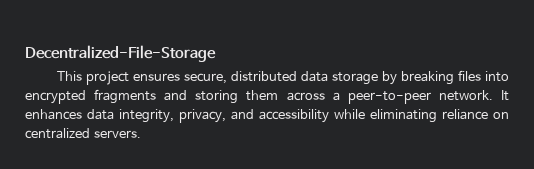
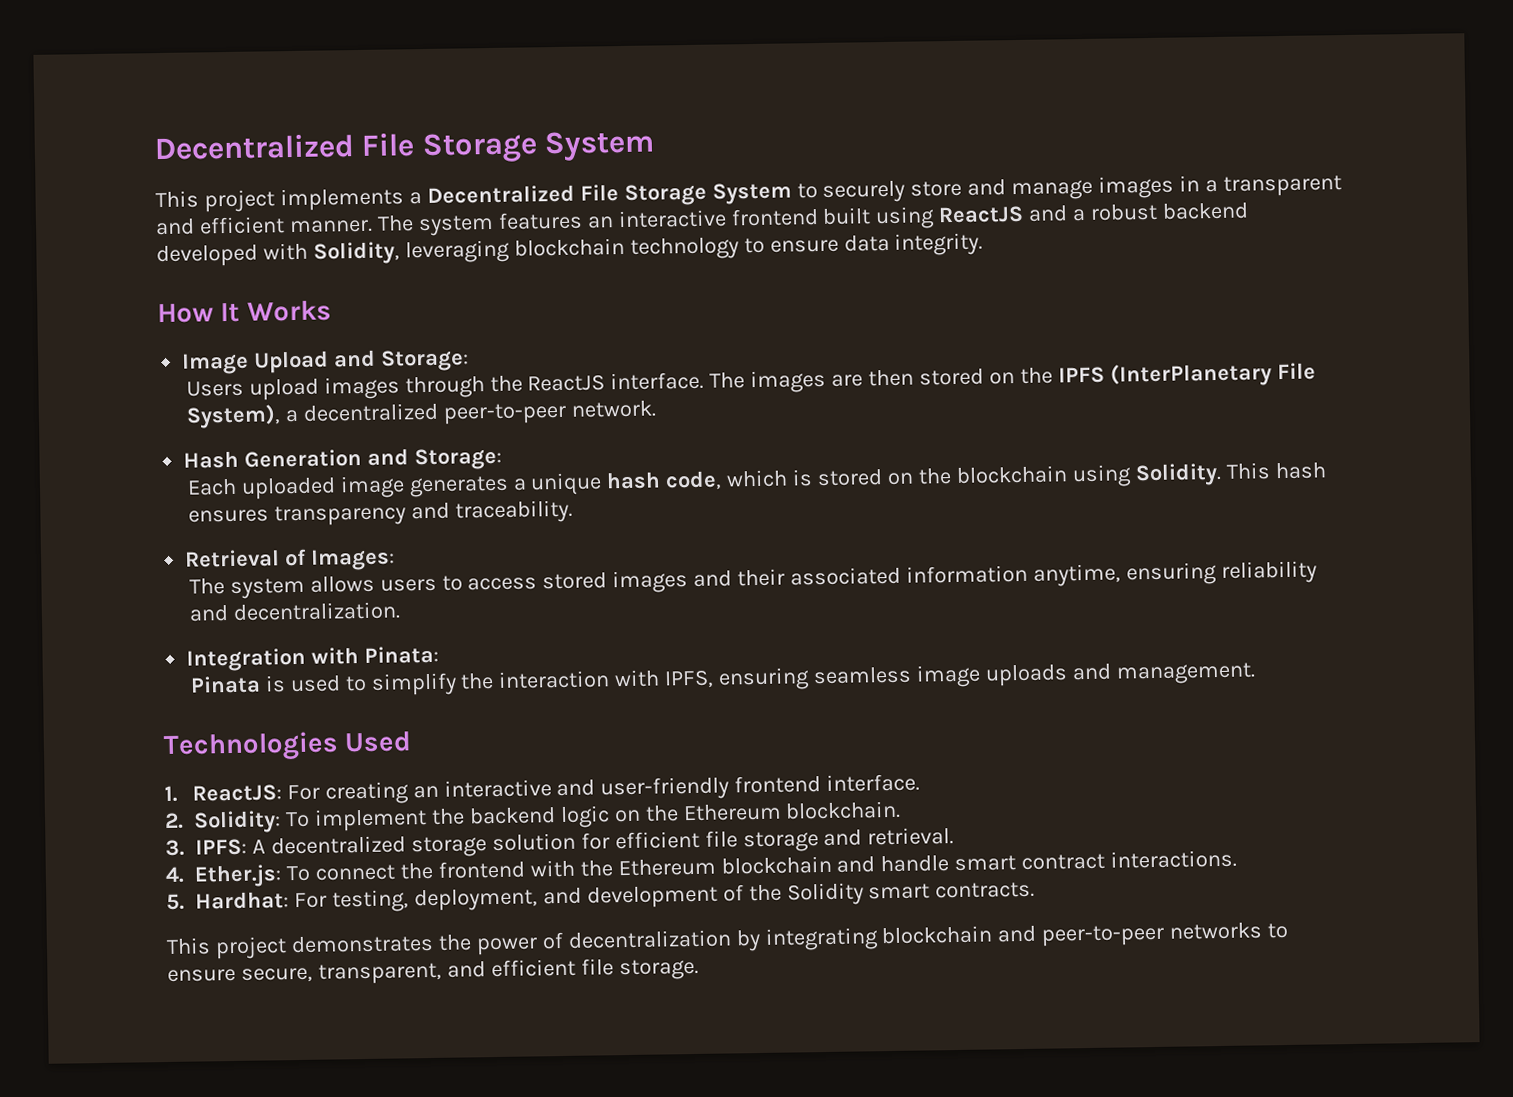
[25,45,216,62] [56,70,509,85] [25,89,509,104] [25,109,509,123] [25,128,141,139] Decentralized-File-Storage // This project ensures secure, distributed data storage by breaking files into encrypted fragments and storing them across a peer-to-peer network. It enhances data integrity, privacy, and accessibility while eliminating reliance on centralized servers. -> [154,130,656,164] [155,175,1343,213] [155,202,1250,237] [156,232,984,268] [157,300,332,324] [181,349,470,375] [185,362,1316,401] [185,400,656,429] [183,447,503,471] [186,462,1327,500] [187,499,573,527] [184,548,396,571] [188,560,1317,600] [188,601,401,622] [186,645,440,672] [189,662,1256,696] [163,731,413,762] [164,773,921,805] [164,800,902,834] [165,827,955,858] [165,849,1238,888] [166,881,1036,913] [166,922,1289,960] [167,958,699,985] Decentralized File Storage System // This project implements a Decentralized File Storage System to securely store and manage images in a transparent and efficient manner. The system features an interactive frontend built using ReactJS and a robust backend developed with Solidity, leveraging blockchain technology to ensure data integrity. // How It Works // Image Upload and Storage: // Users upload images through the ReactJS interface. The images are then stored on the IPFS (InterPlanetary File System), a decentralized peer-to-peer network. // Hash Generation and Storage: // Each uploaded image generates a unique hash code, which is stored on the blockchain using Solidity. This hash ensures transparency and traceability. // Retrieval of Images: // The system allows users to access stored images and their associated information anytime, ensuring reliability and decentralization. // Integration with Pinata: // Pinata is used to simplify the interaction with IPFS, ensuring seamless image uploads and management. // Technologies Used // 1. ReactJS: For creating an interactive and user-friendly frontend interface. // 2. Solidity: To implement the backend logic on the Ethereum blockchain. // 3. IPFS: A decentralized storage solution for efficient file storage and retrieval. // 4. Ether.js: To connect the frontend with the Ethereum blockchain and handle smart contract interactions. // 5. Hardhat: For testing, deployment, and development of the Solidity smart contracts. // This project demonstrates the power of decentralization by integrating blockchain and peer-to-peer networks to ensure secure, transparent, and efficient file storage.

